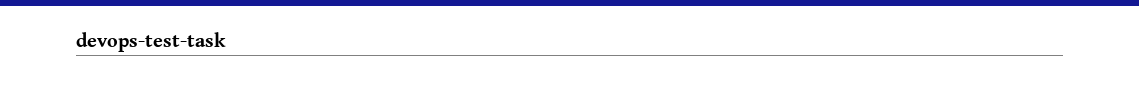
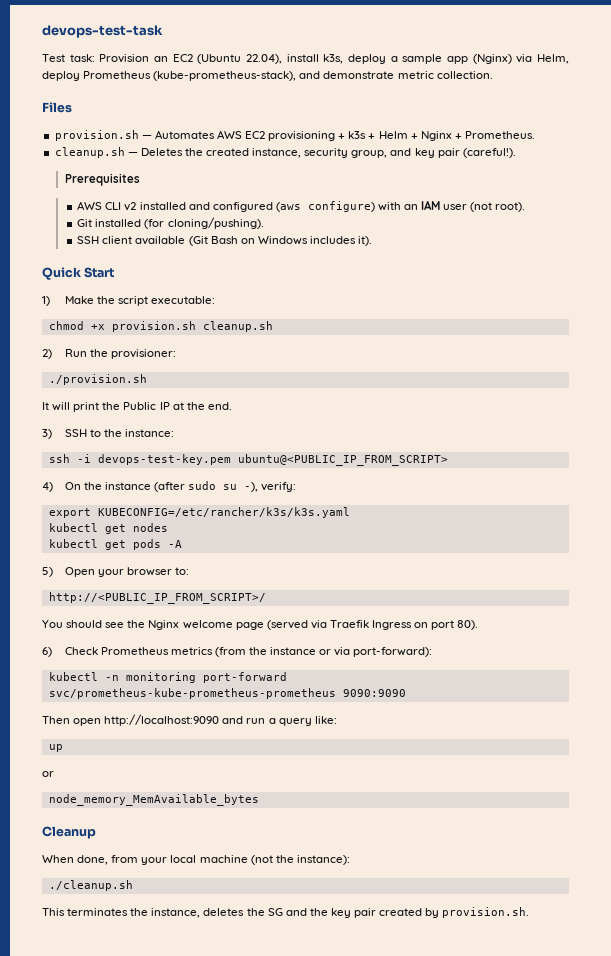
(226, 42) none -> [42,54,570,64] [42,71,493,81] [42,102,72,113] [54,130,536,141] [54,147,516,158] [64,173,140,186] [77,200,526,212] [77,217,264,229] [77,236,373,246] [42,267,115,280] [42,296,215,306] [48,321,273,332] [42,349,176,359] [48,374,147,385] [42,402,232,412] [42,429,174,439] [48,454,448,466] [42,481,297,492] [48,507,350,518] [48,523,168,534] [48,539,182,550] [42,567,189,577] [48,592,266,604] [42,620,479,630] [42,647,433,657] [48,672,287,683] [48,688,406,699] [42,714,337,726] [48,744,63,752] [42,771,54,777] [48,794,259,806] [42,826,96,839] [42,855,350,865] [48,880,133,891] [42,907,530,918] // Test task: Provision an EC2 (Ubuntu 22.04), install k3s, deploy a sample app (Nginx) via Helm, deploy Prometheus (kube-prometheus-stack), and demonstrate metric collection. // Files // provision.sh — Automates AWS EC2 provisioning + k3s + Helm + Nginx + Prometheus. // cleanup.sh — Deletes the created instance, security group, and key pair (careful!). // Prerequisites // AWS CLI v2 installed and configured (aws configure) with an IAM user (not root). // Git installed (for cloning/pushing). // SSH client available (Git Bash on Windows includes it). // Quick Start // 1) Make the script executable: // chmod +x provision.sh cleanup.sh // 2) Run the provisioner: // ./provision.sh // It will print the Public IP at the end. // 3) SSH to the instance: // ssh -i devops-test-key.pem ubuntu@<PUBLIC_IP_FROM_SCRIPT> // 4) On the instance (after sudo su -), verify: // export KUBECONFIG=/etc/rancher/k3s/k3s.yaml // kubectl get nodes // kubectl get pods -A // 5) Open your browser to: // http://<PUBLIC_IP_FROM_SCRIPT>/ // You should see the Nginx welcome page (served via Traefik Ingress on port 80). // 6) Check Prometheus metrics (from the instance or via port-forward): // kubectl -n monitoring port-forward svc/prometheus-kube-prometheus-prometheus 9090:9090 // Then open http://localhost:9090 and run a query like: // up // or // node_memory_MemAvailable_bytes // Cleanup // When done, from your local machine (not the instance): // ./cleanup.sh // This terminates the instance, deletes the SG and the key pair created by provision.sh.

